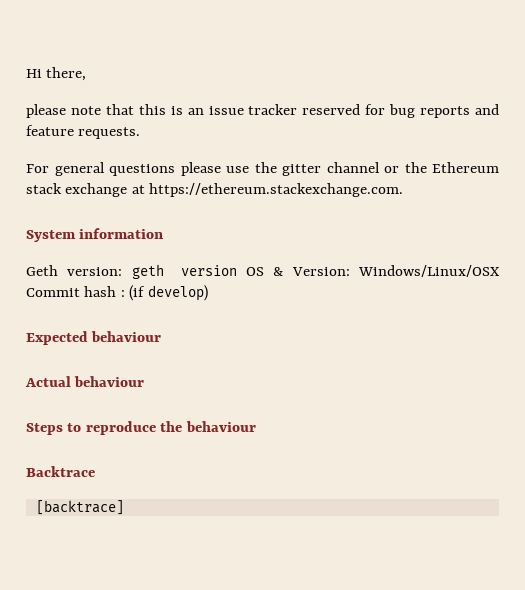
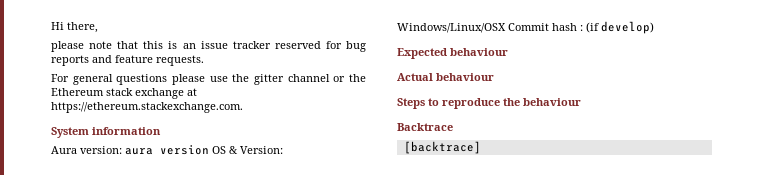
[26,264,164,279] Geth version: geth -> [51,146,153,155] Aura version: aura

